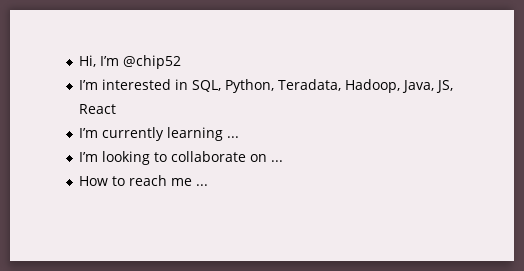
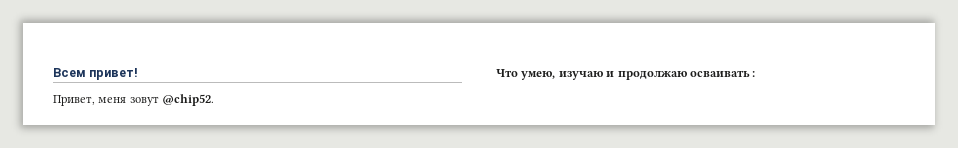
[79,55,182,69] [79,79,454,93] [79,104,117,114] [79,127,240,141] [79,151,284,165] [79,175,209,186] Hi, I’m @chip52 // I’m interested in SQL, Python, Teradata, Hadoop, Java, JS, React // I’m currently learning ... // I’m looking to collaborate on ... // How to reach me ... -> [53,68,139,80] [53,94,215,106] [496,69,756,80] Всем привет! // Привет, меня зовут @chip52. // Что умею, изучаю и продолжаю осваивать :

